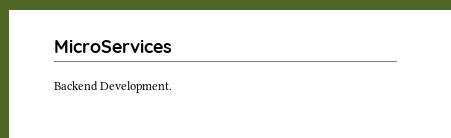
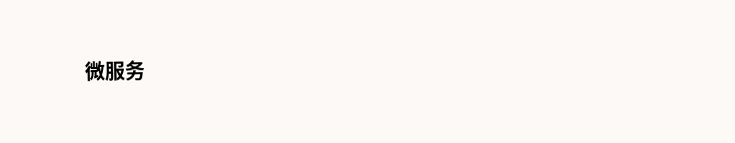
[54,39,172,53] [54,81,173,93] MicroServices // Backend Development. -> [84,60,146,82] 微服务

